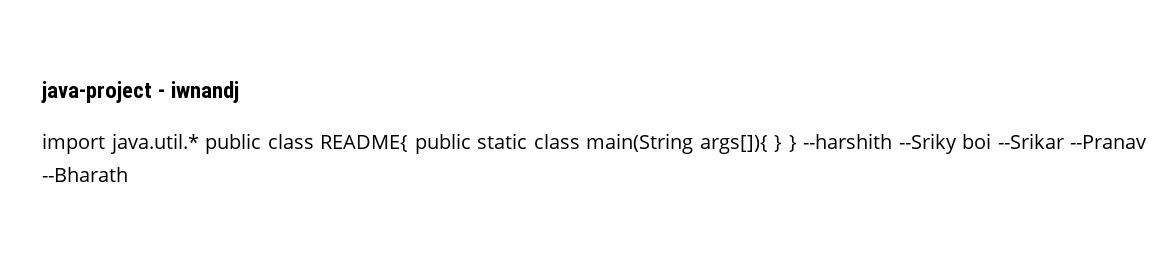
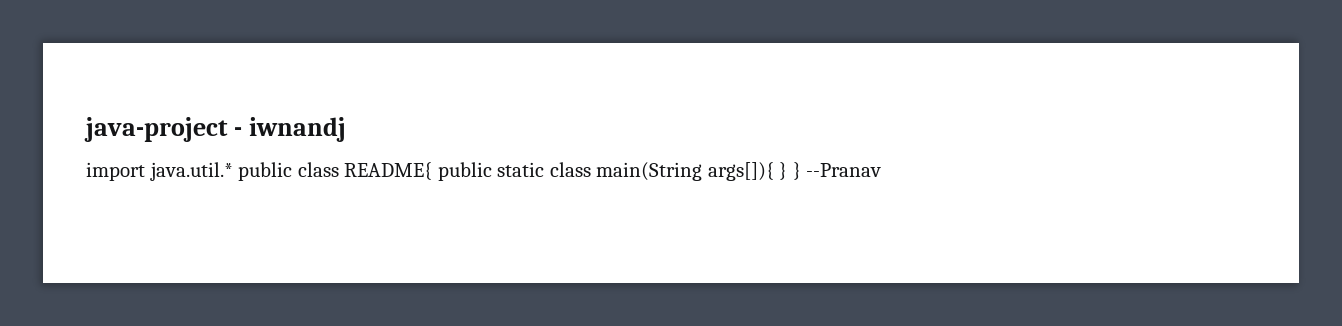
[803,133,1147,154] [42,167,128,182] --harshith --Sriky boi --Srikar --Pranav --Bharath -> [806,163,882,177] --Pranav

